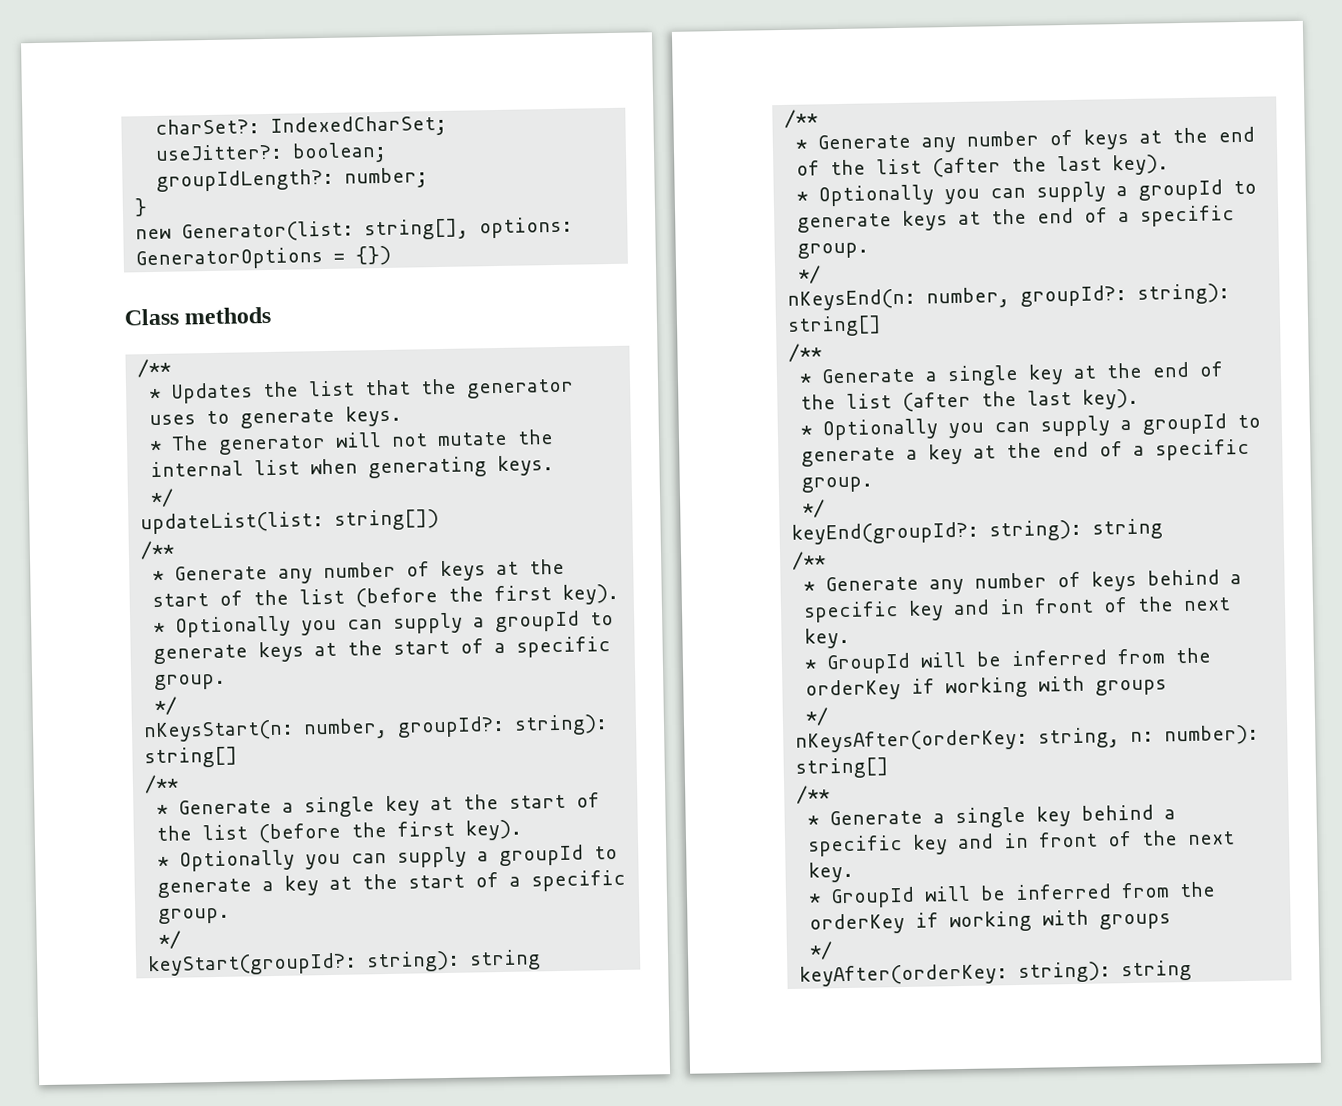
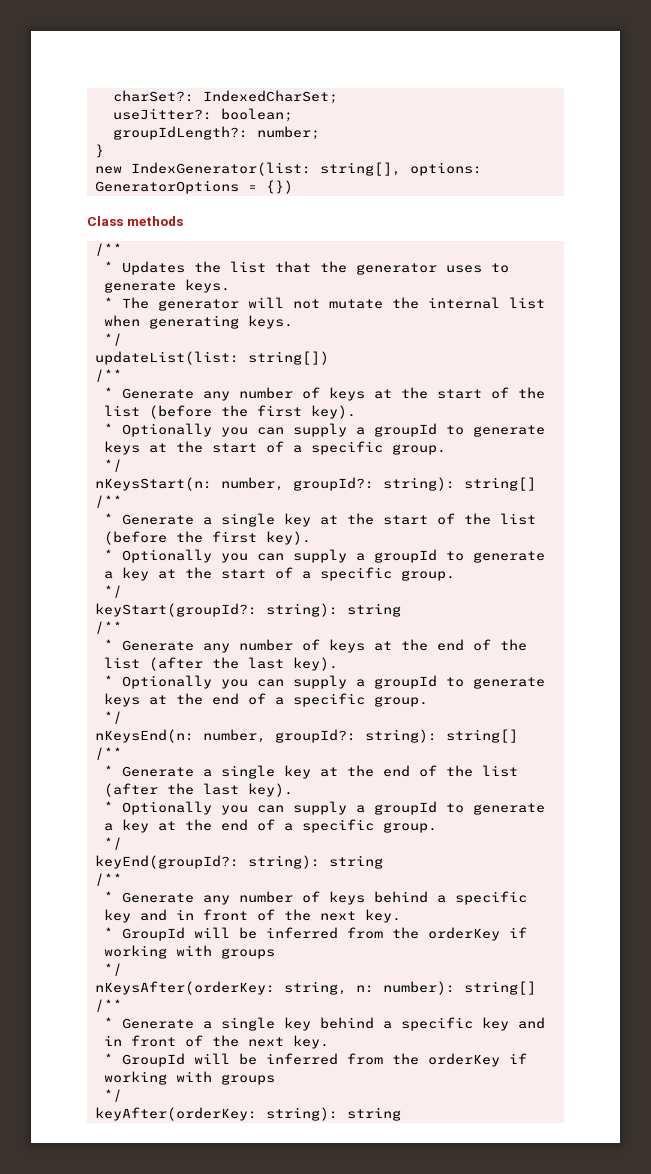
[181,220,355,243] Generator(list: -> [131,162,312,176] IndexGenerator(list:

